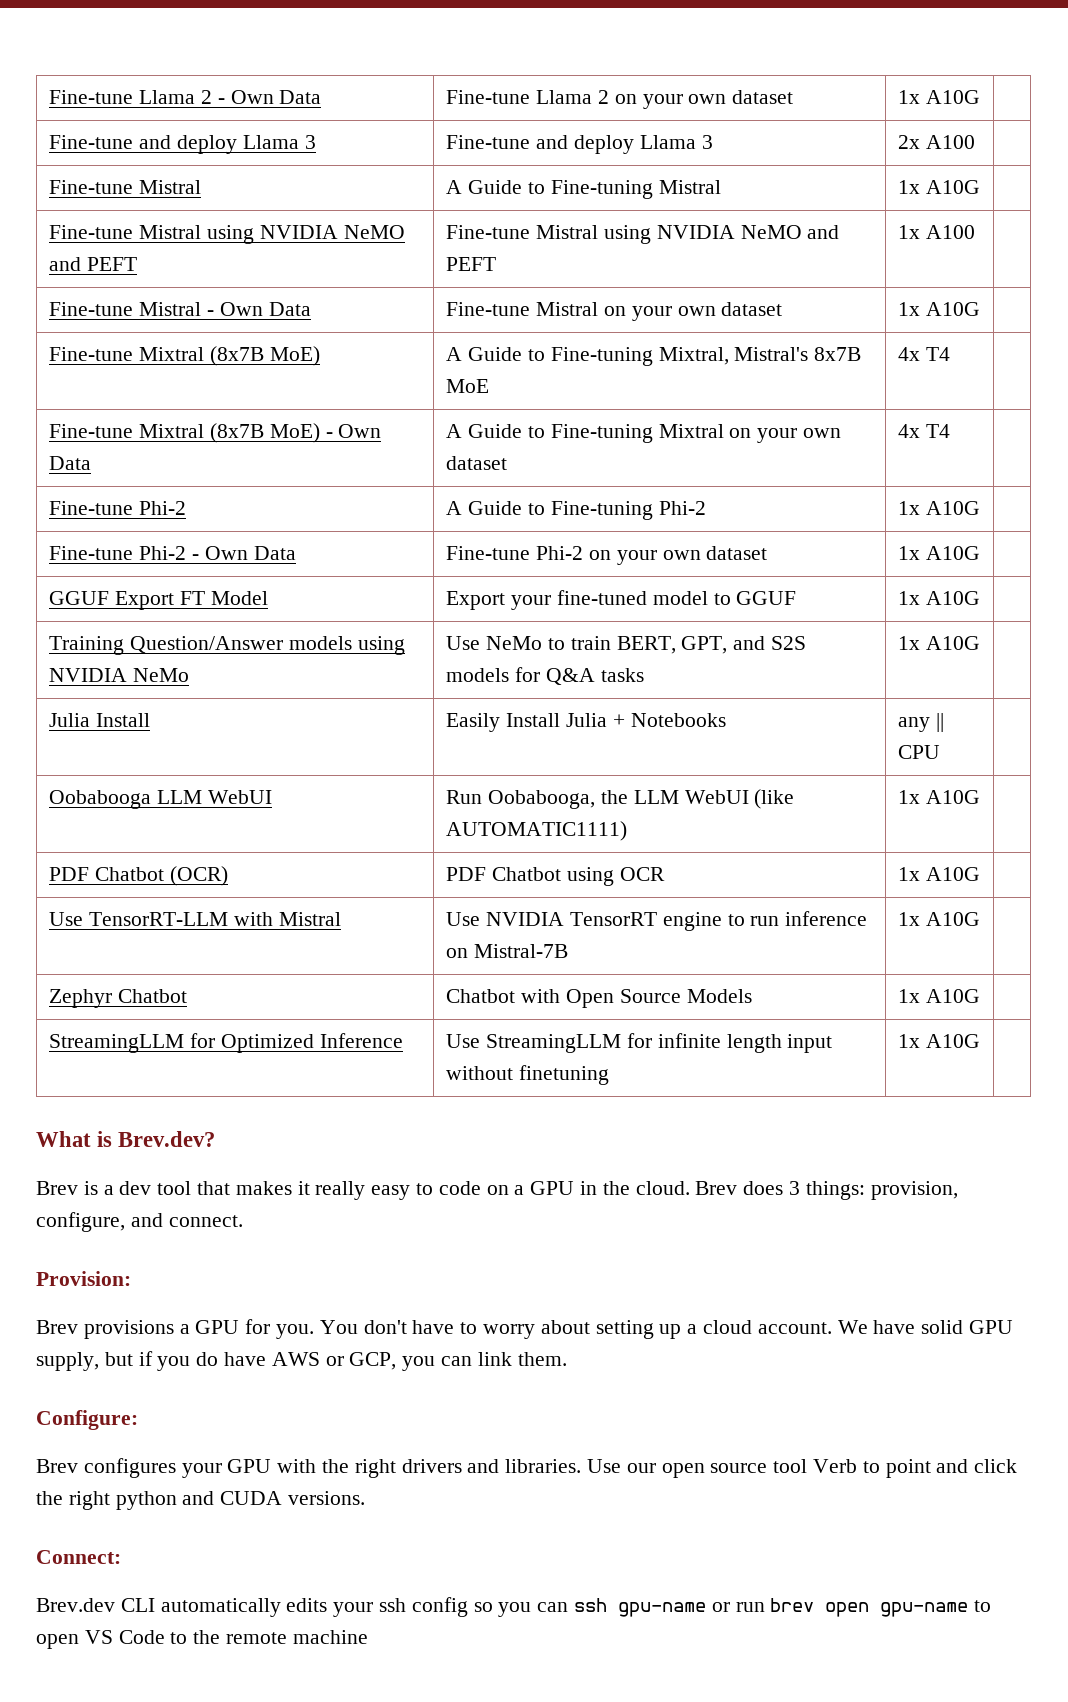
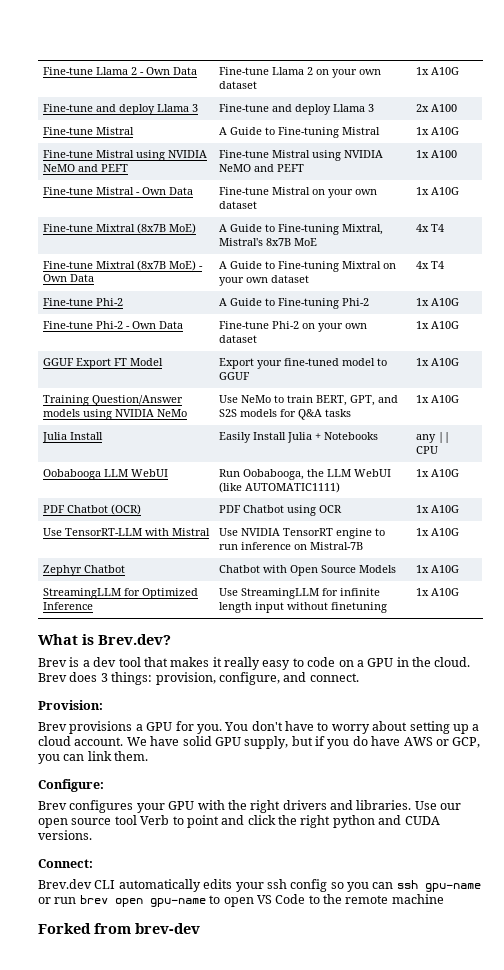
(368, 1637) none -> [38,923,200,934] // Forked from brev-dev

